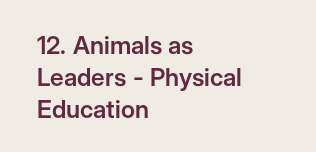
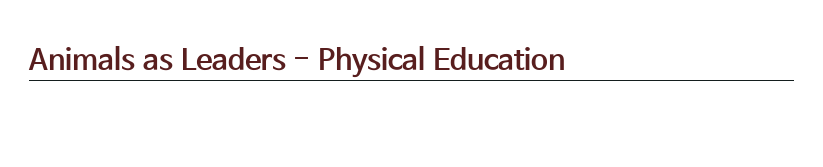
[37,36,66,54] 12. -> (28, 58) none

